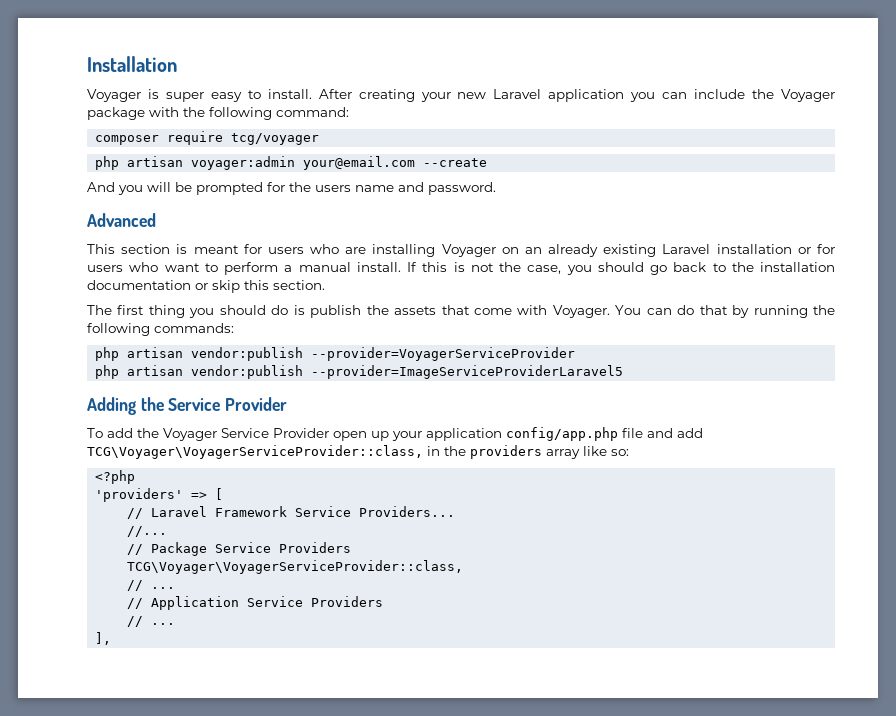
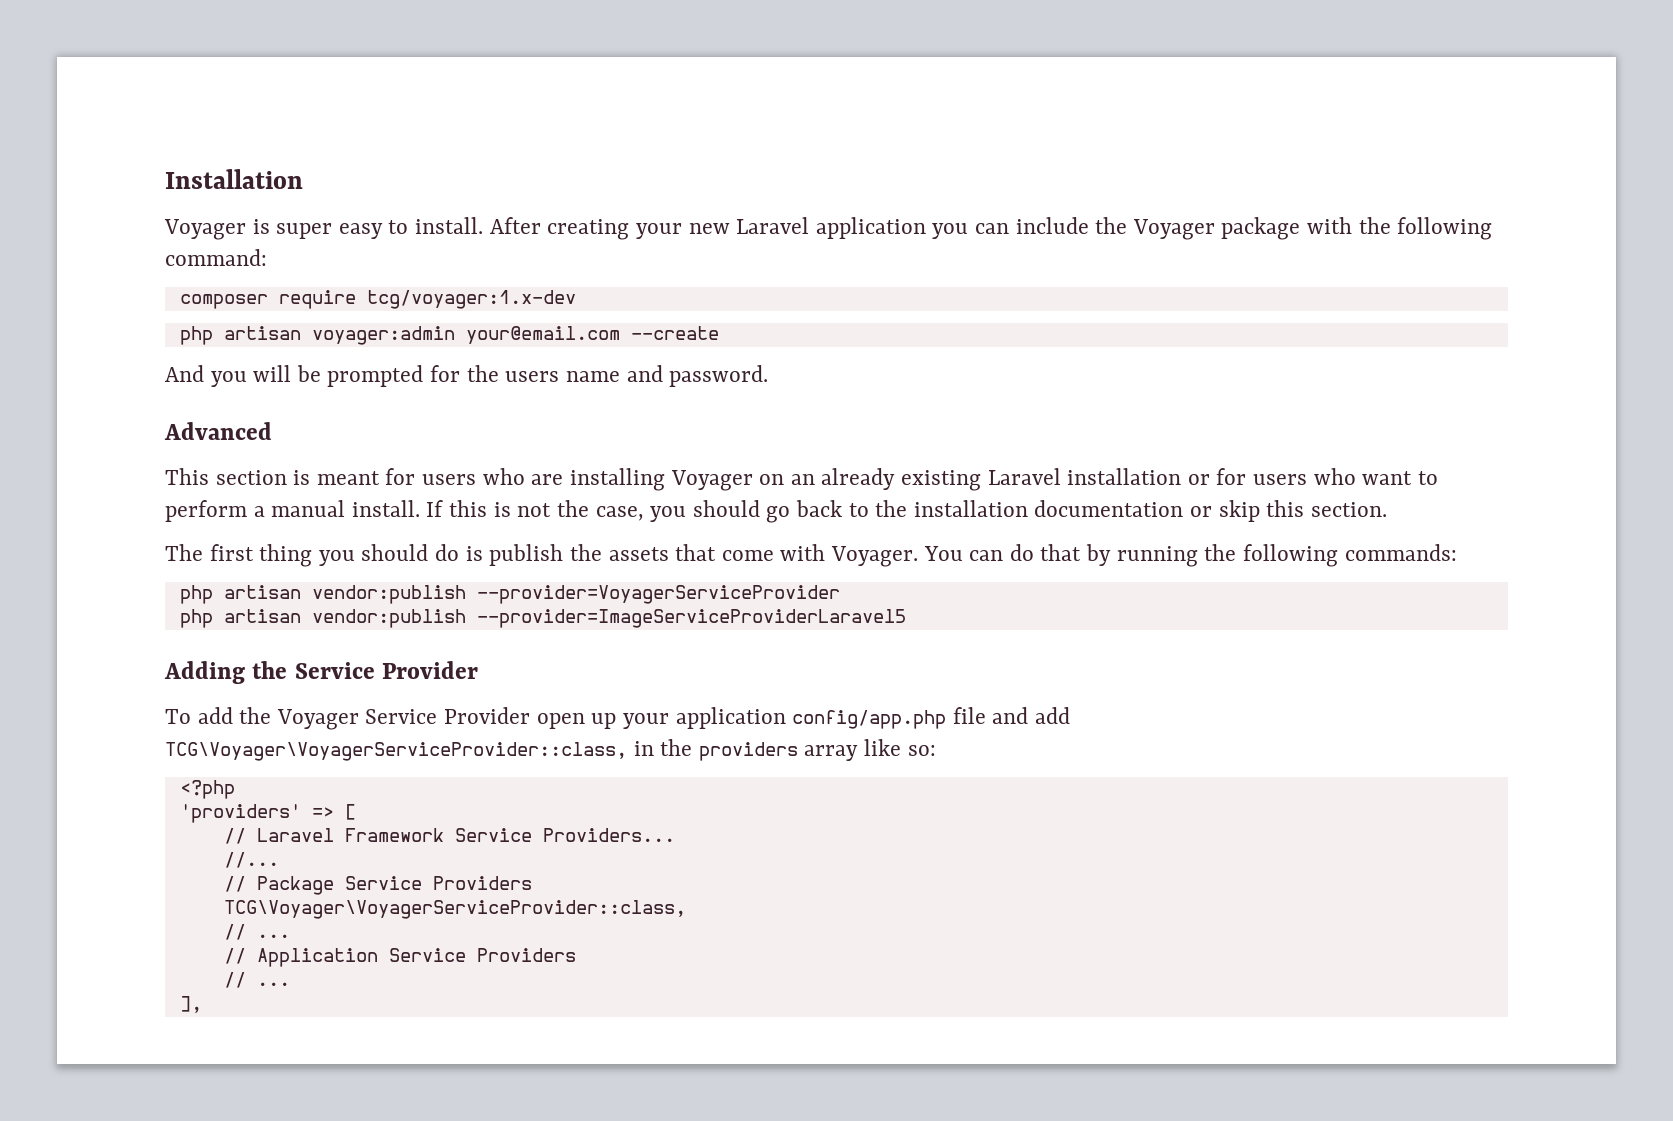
[231,133,320,145] tcg/voyager -> [366,290,576,309] tcg/voyager:1.x-dev

